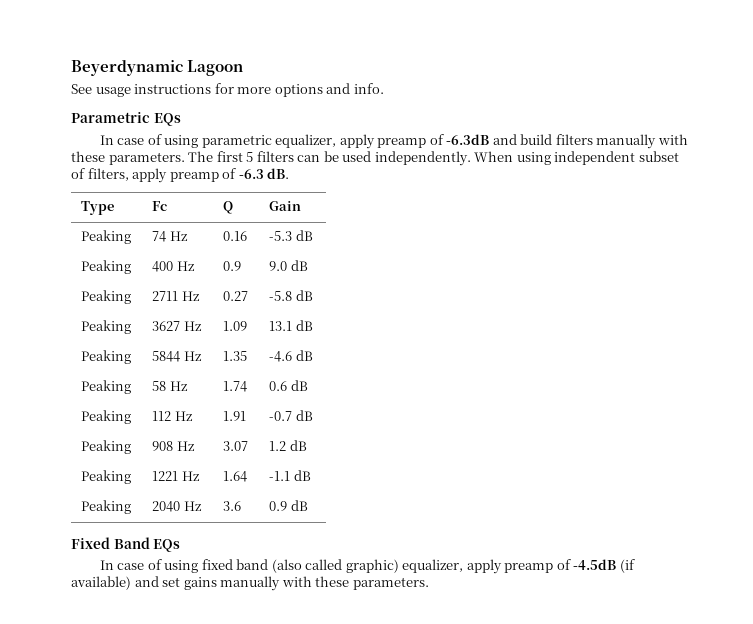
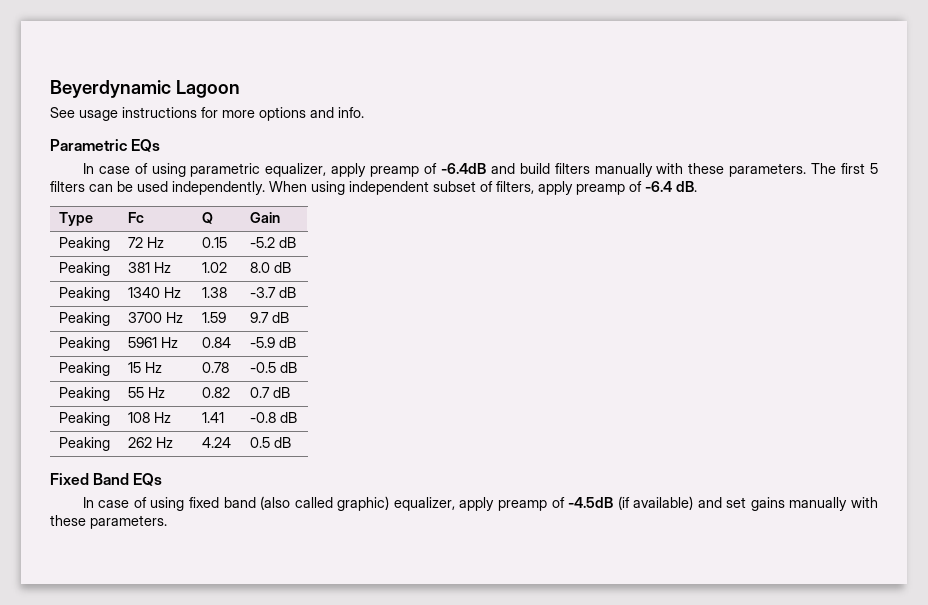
[446,134,490,145] -6.3dB -> [440,163,486,174] -6.4dB
[238,169,264,179] -6.3 -> [645,181,672,192] -6.4
[152,231,188,242] [223,231,248,241] [269,230,313,241] [81,260,132,274] [152,261,195,272] [223,261,242,271] [269,260,308,271] [81,290,132,304] [152,291,200,301] [223,291,249,301] [269,290,313,301] [81,320,132,334] [152,321,202,331] [223,321,248,331] [269,320,313,331] [81,350,132,364] [152,351,202,362] [223,351,248,361] [269,350,313,362] [81,380,132,394] [152,381,188,391] [223,381,248,392] [269,380,308,391] [81,410,132,424] [152,411,193,421] [223,411,247,421] [269,410,313,421] [81,440,132,454] [152,441,195,451] [223,441,249,451] [269,440,307,451] [81,470,132,484] [152,471,200,481] [223,471,248,482] [269,470,311,481] [81,500,132,514] [152,501,202,512] [223,501,242,511] [269,501,288,511] 74 Hz | 0.16 | -5.3 dB // Peaking | 400 Hz | 0.9 | 9.0 dB // Peaking | 2711 Hz | 0.27 | -5.8 dB // Peaking | 3627 Hz | 1.09 | 13.1 dB // Peaking | 5844 Hz | 1.35 | -4.6 dB // Peaking | 58 Hz | 1.74 | 0.6 dB // Peaking | 112 Hz | 1.91 | -0.7 dB // Peaking | 908 Hz | 3.07 | 1.2 dB // Peaking | 1221 Hz | 1.64 | -1.1 dB // Peaking | 2040 Hz | 3.6 | 0.9 -> [127,237,164,248] [201,237,227,248] [249,237,296,248] [58,262,110,276] [127,262,171,273] [201,262,227,273] [249,262,291,273] [58,287,110,301] [127,287,181,298] [201,287,227,298] [249,287,296,298] [58,312,110,326] [127,312,183,323] [201,312,226,323] [249,312,289,323] [58,337,110,351] [127,337,178,348] [201,337,231,348] [249,337,296,348] [58,362,110,376] [127,362,162,373] [201,362,229,373] [249,362,297,373] [58,387,110,401] [127,387,165,398] [201,387,230,398] [249,387,290,398] [58,412,110,426] [127,412,171,423] [201,412,224,423] [249,412,297,423] [58,437,110,451] [127,437,173,448] [201,437,231,448] [249,437,270,448] 72 Hz | 0.15 | -5.2 dB // Peaking | 381 Hz | 1.02 | 8.0 dB // Peaking | 1340 Hz | 1.38 | -3.7 dB // Peaking | 3700 Hz | 1.59 | 9.7 dB // Peaking | 5961 Hz | 0.84 | -5.9 dB // Peaking | 15 Hz | 0.78 | -0.5 dB // Peaking | 55 Hz | 0.82 | 0.7 dB // Peaking | 108 Hz | 1.41 | -0.8 dB // Peaking | 262 Hz | 4.24 | 0.5

